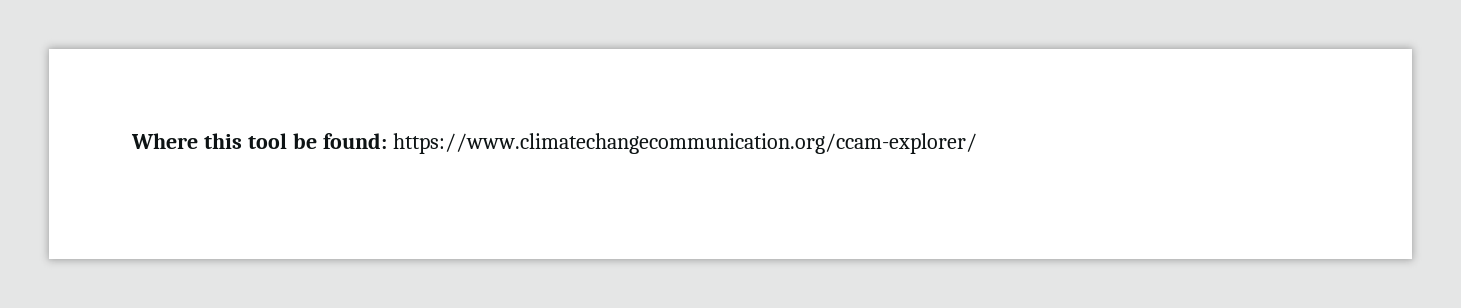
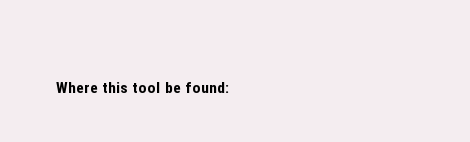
[392,133,977,154] https://www.climatechangecommunication.org/ccam-explorer/ -> (229, 87) none

